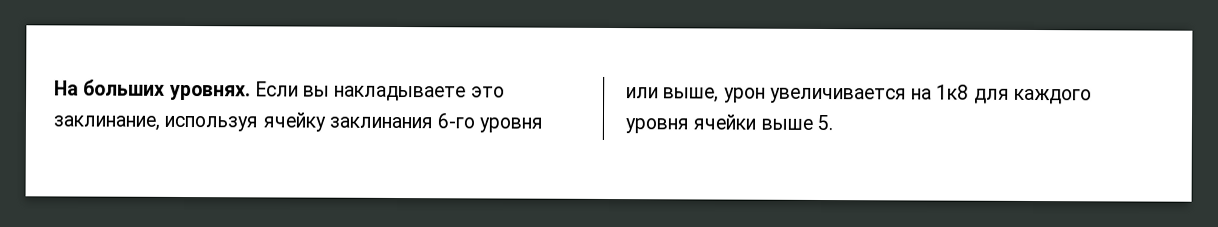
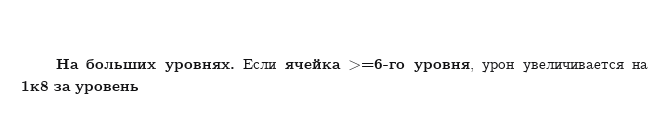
[303,85,505,102] [53,112,544,133] [626,84,1092,105] [625,114,833,134] вы накладываете это заклинание, используя ячейку заклинания 6-го уровня или выше, урон увеличивается на 1к8 для каждого уровня ячейки выше 5. -> [284,59,649,73] [21,81,139,94] ячейка >=6-го уровня, урон увеличивается на 1к8 за уровень

